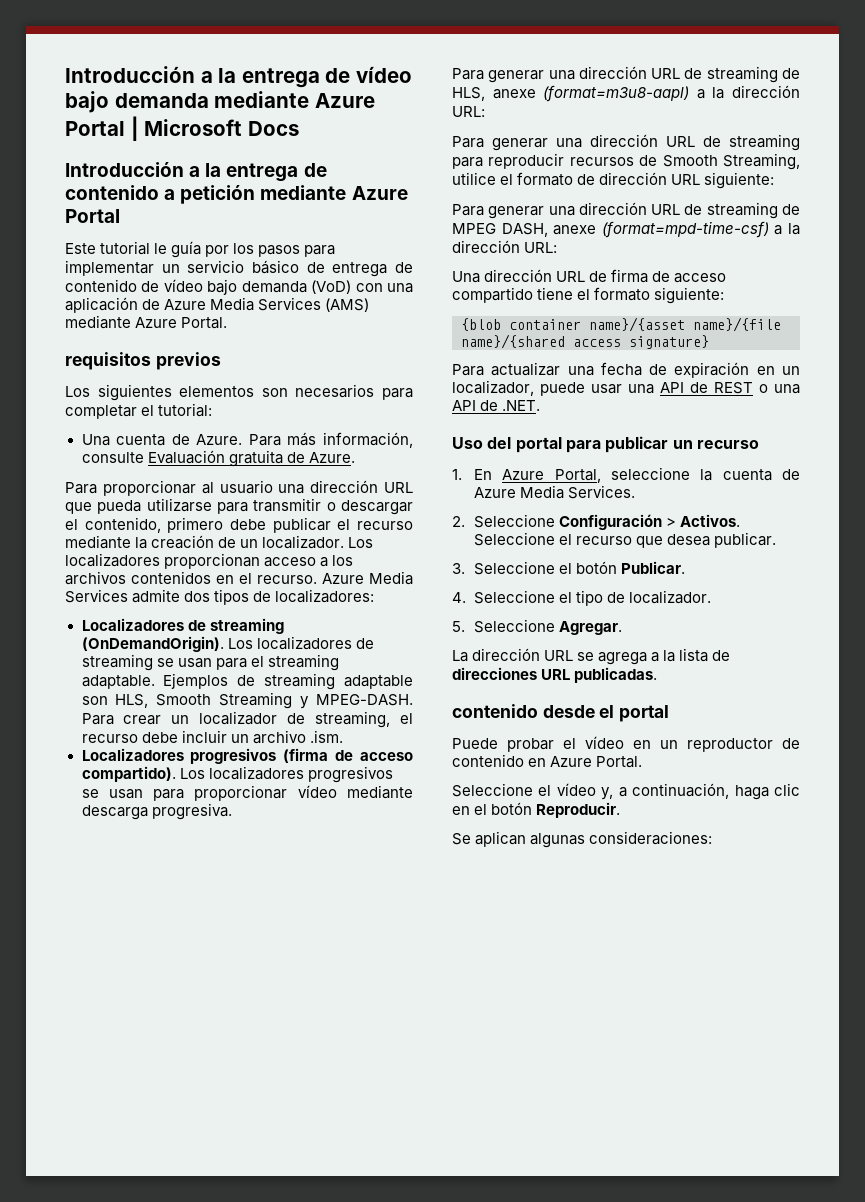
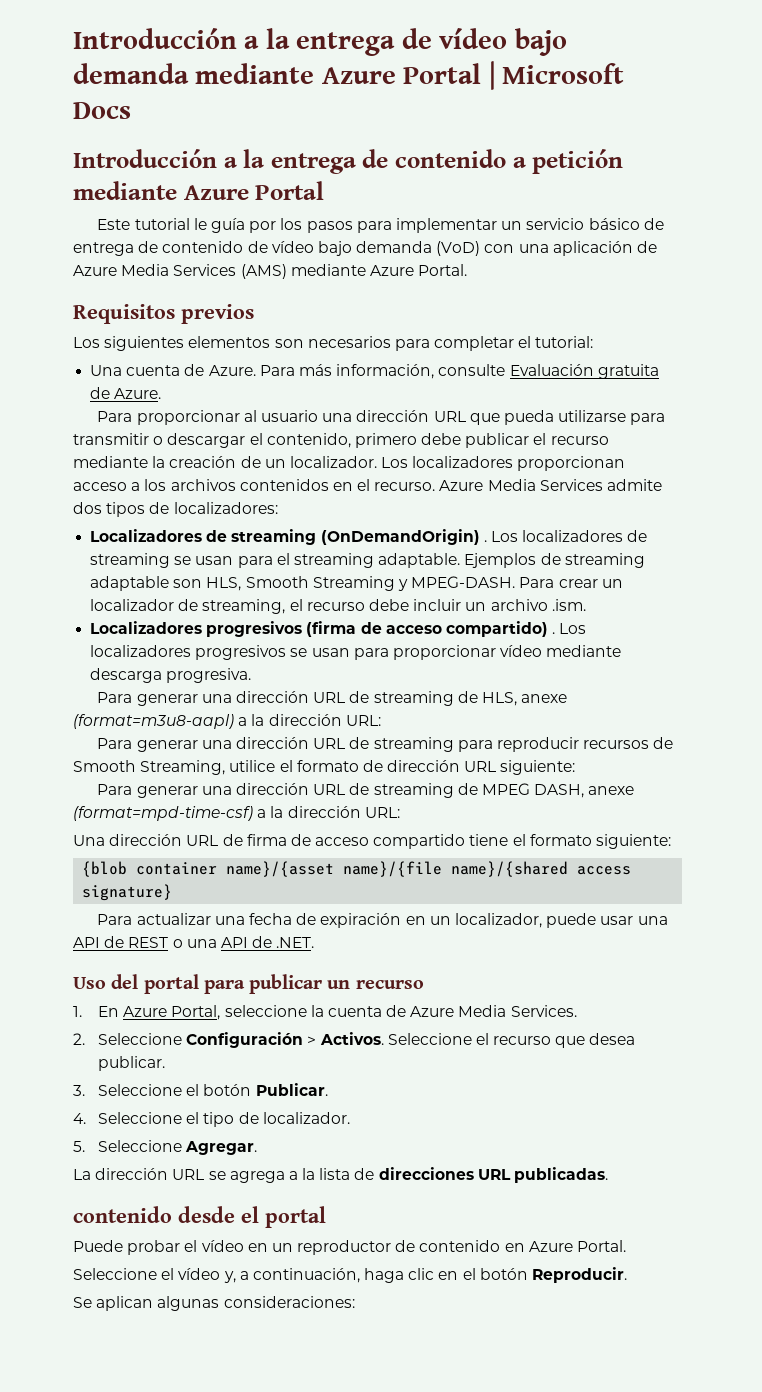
[65,352,151,370] requisitos -> [73,304,175,324] Requisitos
[81,636,224,652] (OnDemandOrigin). -> [320,529,487,545] (OnDemandOrigin) .
[81,766,176,782] compartido). -> [445,621,556,637] compartido) .

